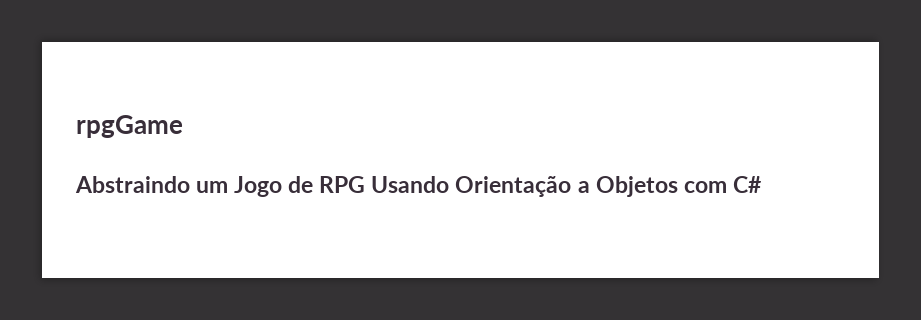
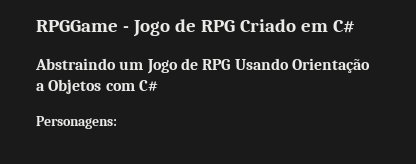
[76,115,183,138] rpgGame -> [36,19,355,37] RPGGame - Jogo de RPG Criado em C#
(761, 184) none -> [36,116,117,129] // Personagens:

